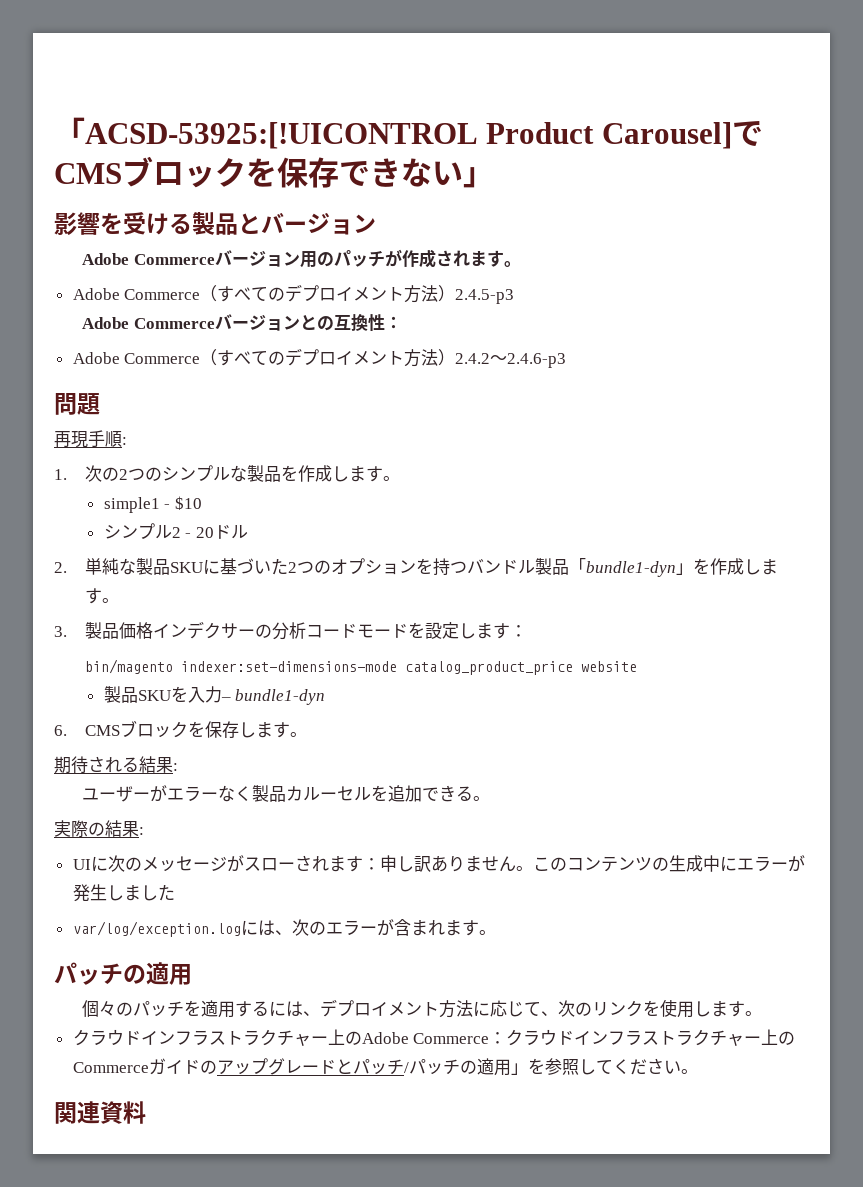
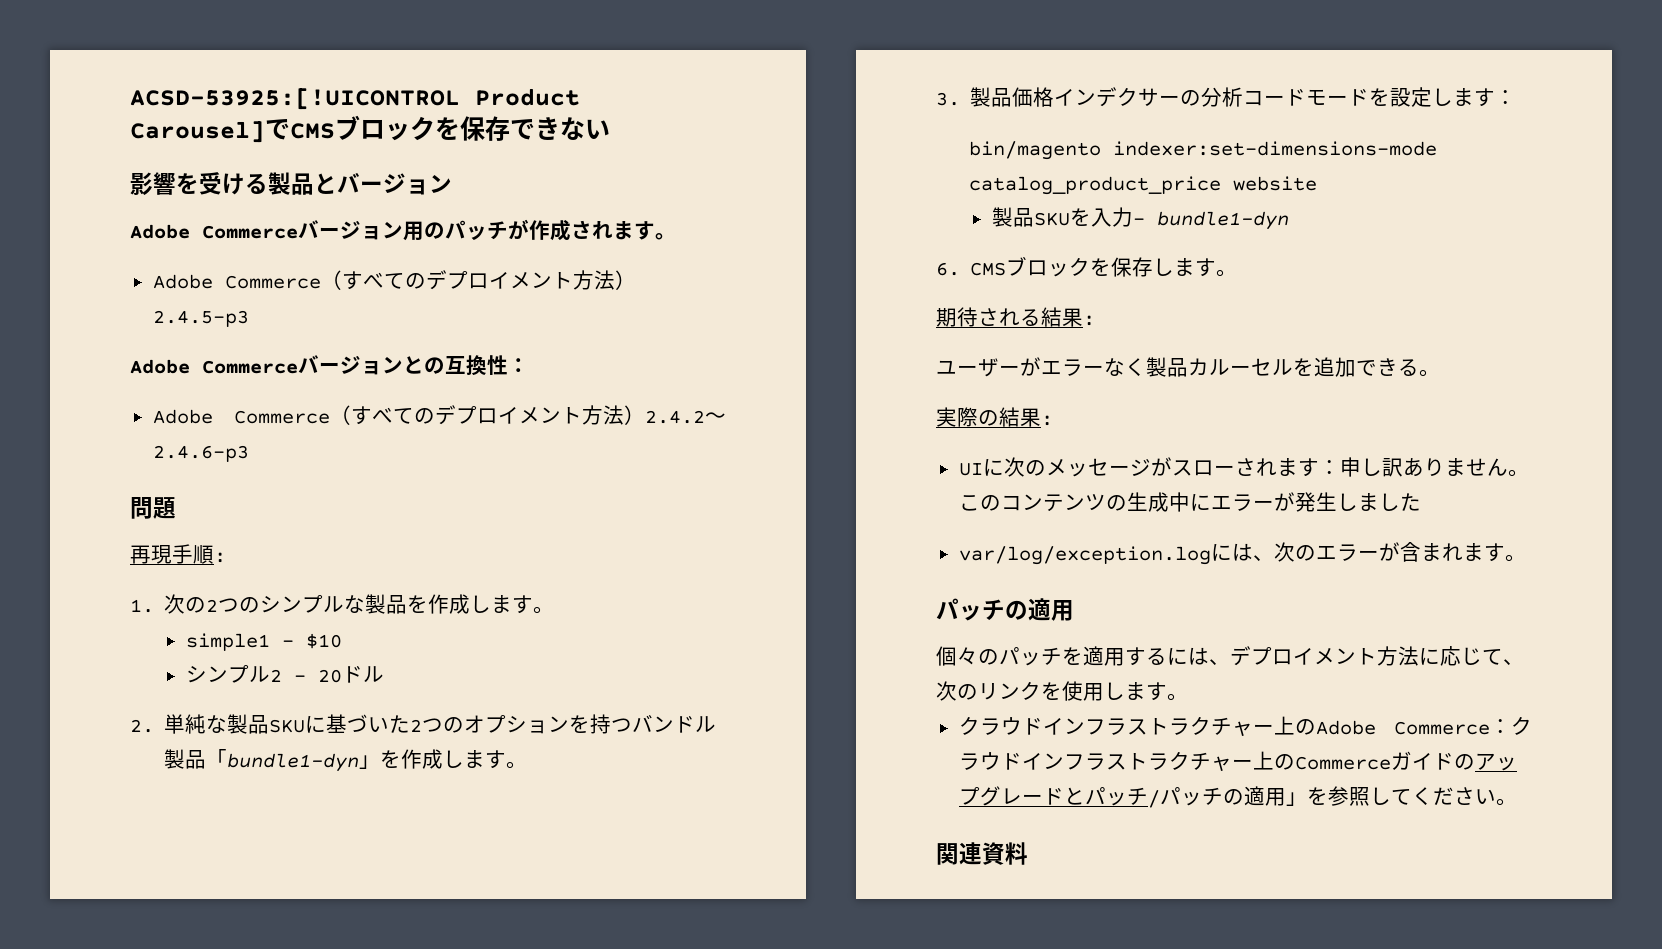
[54,117,85,144] 「 -> (130, 99) none
[463,167,494,188] 」 -> (610, 129) none

